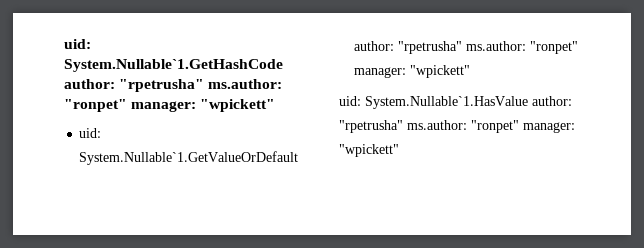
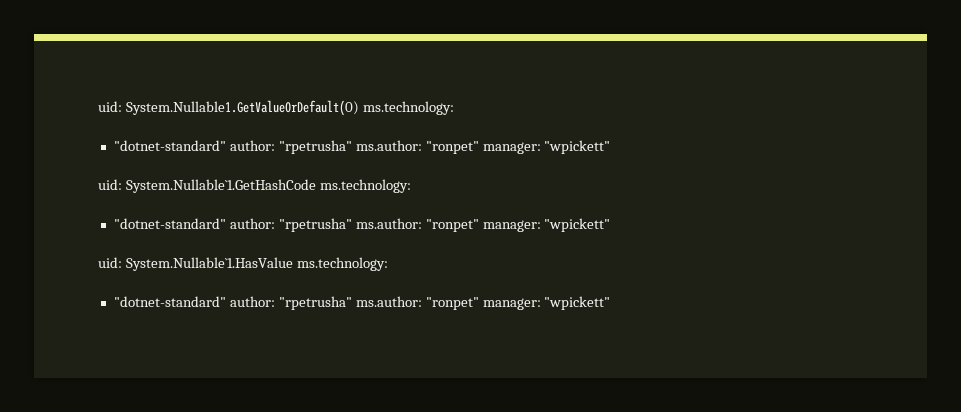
[64,39,91,49] [64,59,283,72] [64,79,283,92] [64,99,276,112] [79,128,102,138] [79,151,299,165] uid: System.Nullable`1.GetHashCode author: "rpetrusha" ms.author: "ronpet" manager: "wpickett" // uid: System.Nullable`1.GetValueOrDefault -> [98,100,454,116] [113,140,611,154] [98,179,411,193] [113,218,226,229] uid: System.Nullable1.GetValueOrDefault(0) ms.technology: // "dotnet-standard" author: "rpetrusha" ms.author: "ronpet" manager: "wpickett" // uid: System.Nullable`1.GetHashCode ms.technology: // "dotnet-standard"
(528, 102) none -> [296,257,388,271] [113,296,226,307] ms.technology: // "dotnet-standard"

